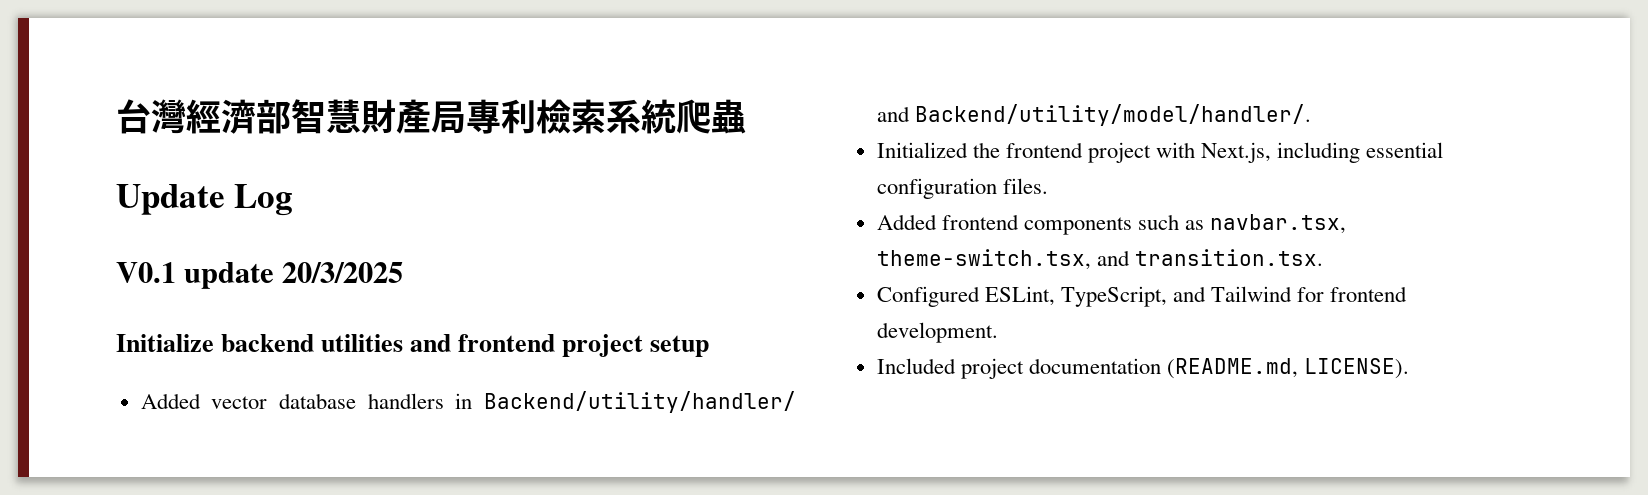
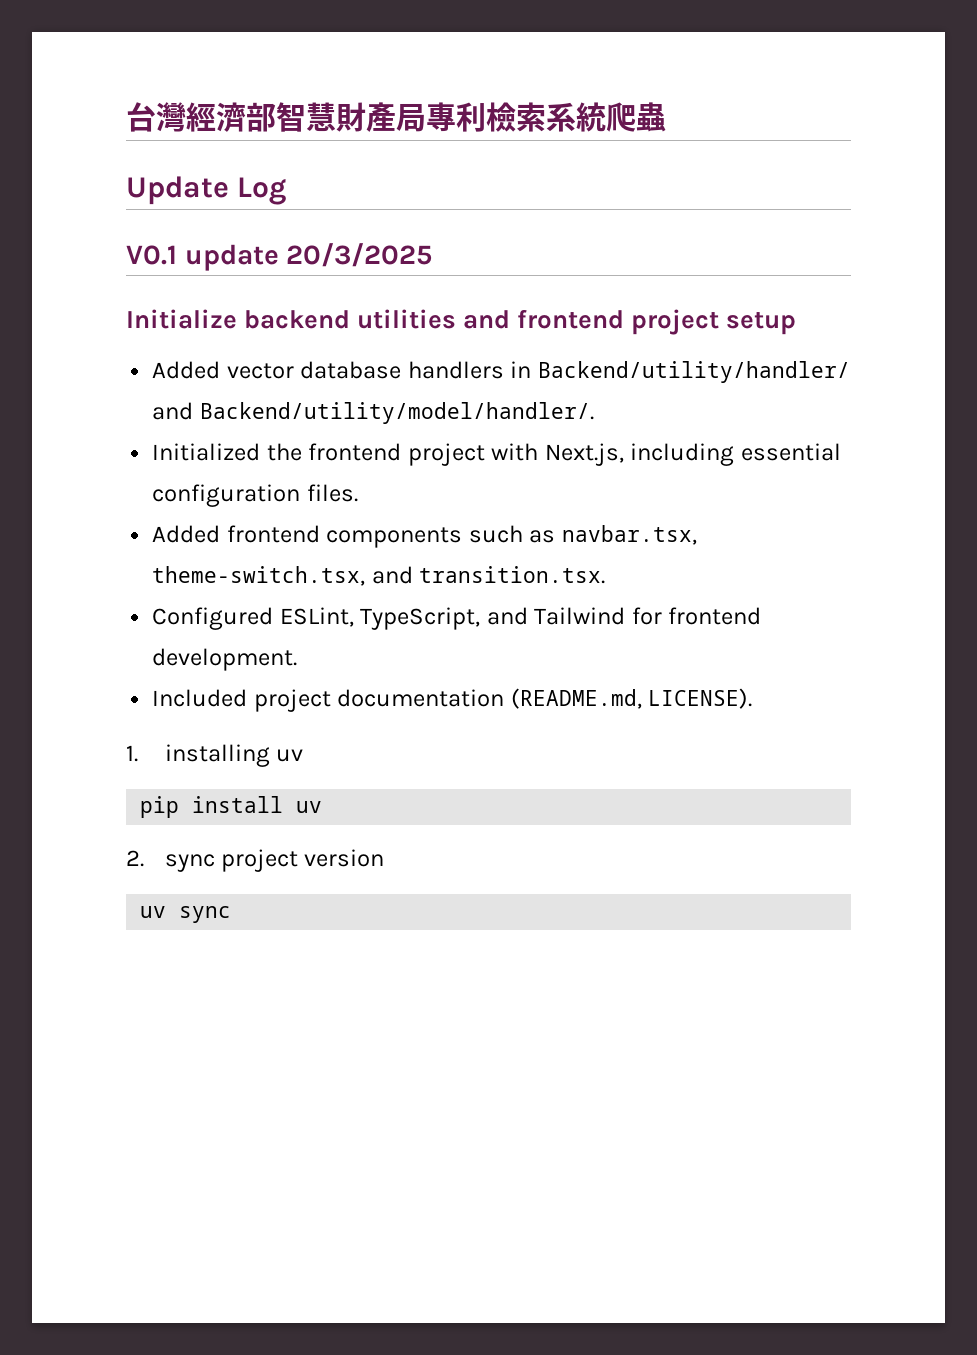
(1410, 368) none -> [126,744,303,767] [140,796,323,818] [126,849,385,872] [140,906,232,923] // 1. installing uv // pip install uv // 2. sync project version // uv sync

